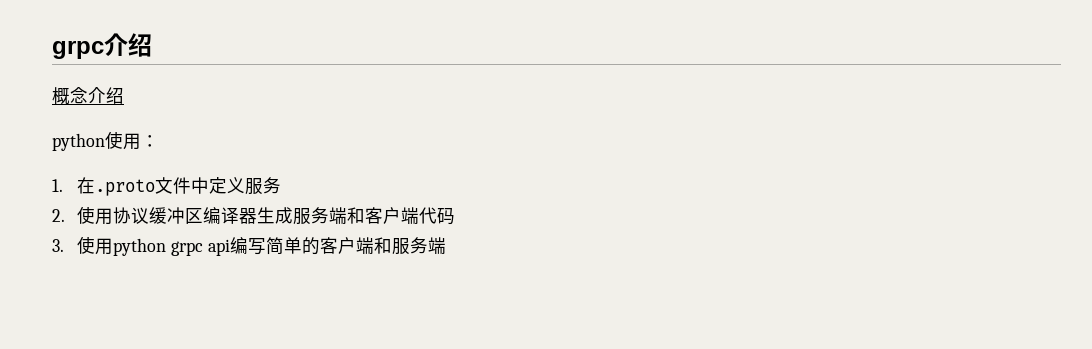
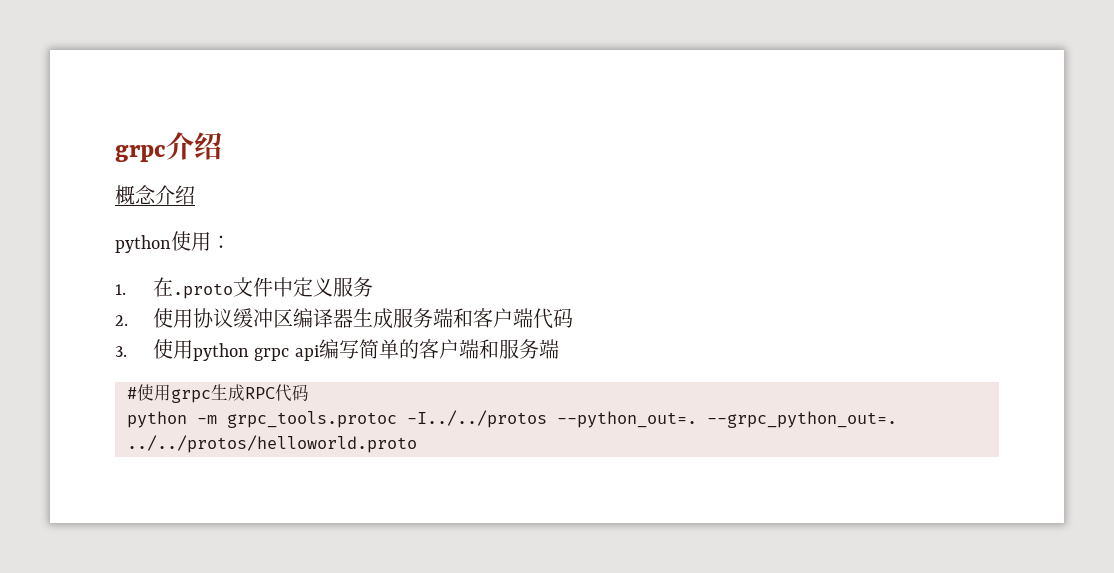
(446, 245) none -> [127,384,309,403] [127,410,897,428] [127,435,417,453] // #使用grpc生成RPC代码 // python -m grpc_tools.protoc -I../../protos --python_out=. --grpc_python_out=. ../../protos/helloworld.proto

